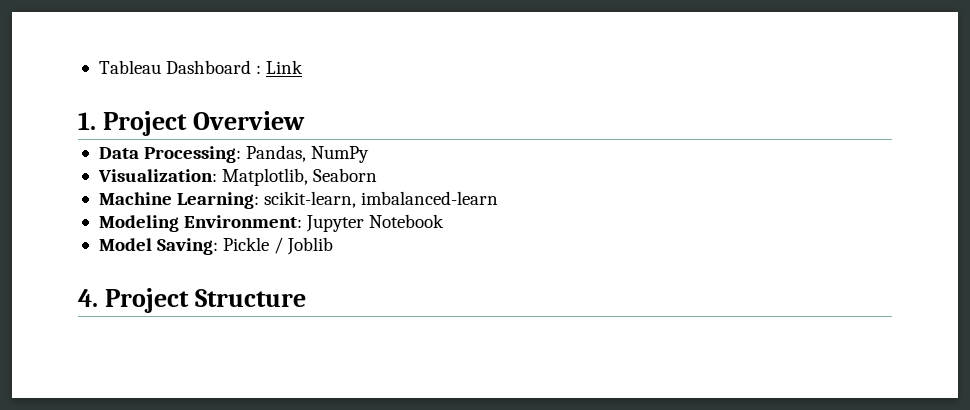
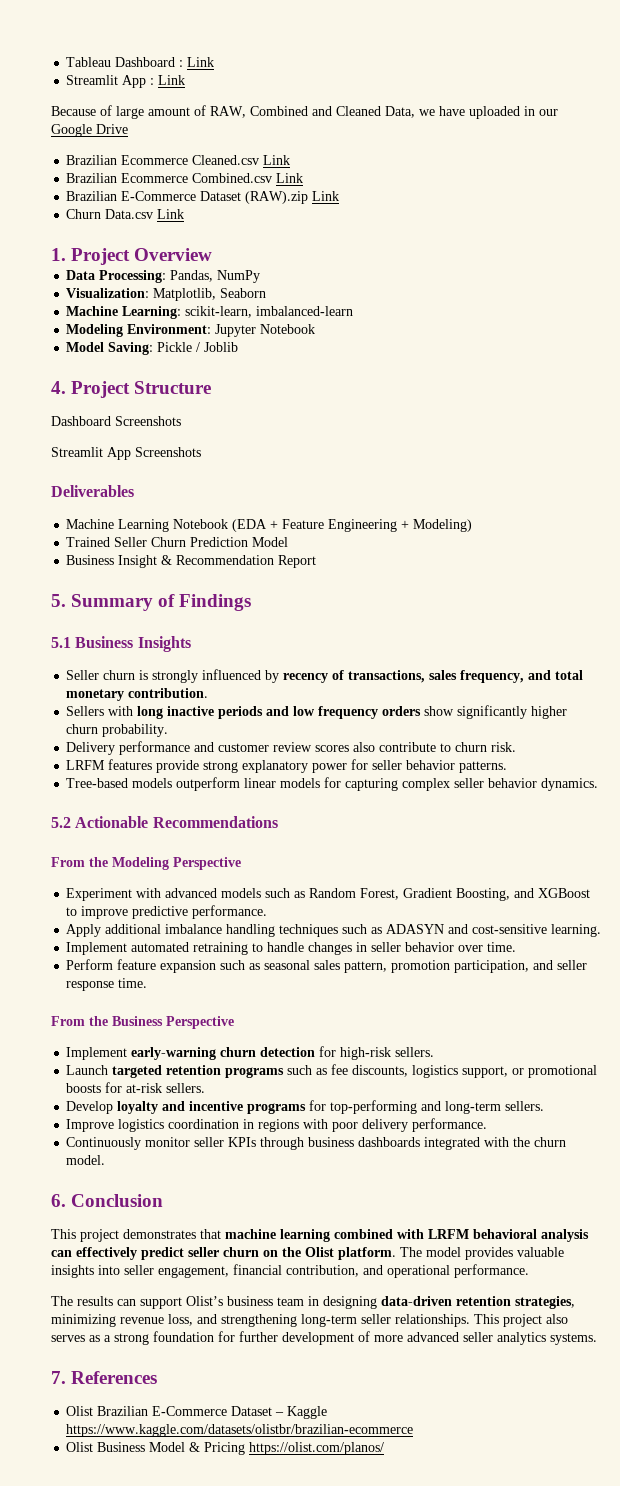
(304, 67) none -> [66,75,186,88] [51,105,558,119] [51,124,128,137] [66,155,291,165] [66,173,304,183] [66,191,340,204] [66,209,185,219] // Streamlit App : Link // Because of large amount of RAW, Combined and Cleaned Data, we have uploaded in our Google Drive // Brazilian Ecommerce Cleaned.csv Link // Brazilian Ecommerce Combined.csv Link // Brazilian E-Commerce Dataset (RAW).zip Link // Churn Data.csv Link
(306, 298) none -> [51,416,181,426] [51,447,201,460] [51,485,134,497] [66,519,473,532] [66,537,289,547] [66,555,317,568] [51,594,252,611] [51,636,191,652] [66,669,584,683] [66,688,209,701] [66,705,568,719] [66,724,169,737] [66,741,517,755] [66,759,508,773] [66,777,599,791] [51,816,278,828] [51,857,241,870] [66,888,591,901] [66,905,268,919] [66,924,602,937] [66,942,517,955] [66,959,588,973] [66,978,148,991] [51,1016,234,1029] [66,1046,435,1060] [66,1064,598,1078] [66,1082,206,1093] [66,1100,545,1114] [66,1118,488,1132] [66,1137,567,1150] [66,1155,106,1165] [51,1194,164,1207] [51,1229,589,1242] [51,1247,564,1260] [51,1264,529,1278] [51,1296,575,1309] [51,1314,568,1327] [51,1331,597,1345] [51,1371,158,1384] [66,1406,328,1419] [66,1424,414,1437] [66,1442,385,1455] // Dashboard Screenshots // Streamlit App Screenshots // Deliverables // Machine Learning Notebook (EDA + Feature Engineering + Modeling) // Trained Seller Churn Prediction Model // Business Insight & Recommendation Report // 5. Summary of Findings // 5.1 Business Insights // Seller churn is strongly influenced by recency of transactions, sales frequency, and total monetary contribution. // Sellers with long inactive periods and low frequency orders show significantly higher churn probability. // Delivery performance and customer review scores also contribute to churn risk. // LRFM features provide strong explanatory power for seller behavior patterns. // Tree-based models outperform linear models for capturing complex seller behavior dynamics. // 5.2 Actionable Recommendations // From the Modeling Perspective // Experiment with advanced models such as Random Forest, Gradient Boosting, and XGBoost to improve predictive performance. // Apply additional imbalance handling techniques such as ADASYN and cost-sensitive learning. // Implement automated retraining to handle changes in seller behavior over time. // Perform feature expansion such as seasonal sales pattern, promotion participation, and seller response time. // From the Business Perspective // Implement early-warning churn detection for high-risk sellers. // Launch targeted retention programs such as fee discounts, logistics support, or promotional boosts for at-risk sellers. // Develop loyalty and incentive programs for top-performing and long-term sellers. // Improve logistics coordination in regions with poor delivery performance. // Continuously monitor seller KPIs through business dashboards integrated with the churn model. // 6. Conclusion // This project demonstrates that machine learning combined with LRFM behavioral analysis can effectively predict seller churn on the Olist platform. The model provides valuable insights into seller engagement, financial contribution, and operational performance. // The results can support Olist’s business team in designing data-driven retention strategies, minimizing revenue loss, and strengthening long-term seller relationships. This project also serves as a strong foundation for further development of more advanced seller analytics systems. // 7. References // Olist Brazilian E-Commerce Dataset – Kaggle https://www.kaggle.com/datasets/olistbr/brazilian-ecommerce // Olist Business Model & Pricing https://olist.com/planos/

